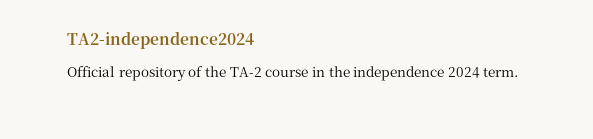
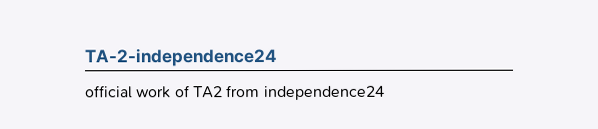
[67,31,254,49] [67,66,519,81] TA2-independence2024 // Official repository of the TA-2 course in the independence 2024 term. -> [84,48,278,67] [85,85,385,101] TA-2-independence24 // official work of TA2 from independence24

